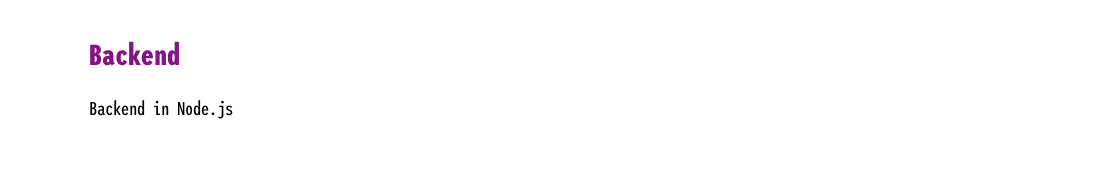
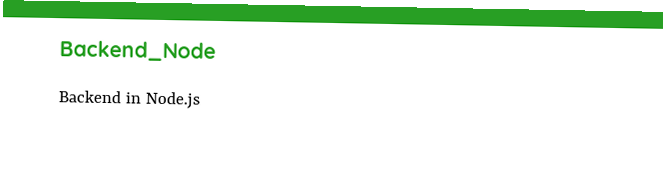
[89,41,180,66] Backend -> [59,40,216,62] Backend_Node

